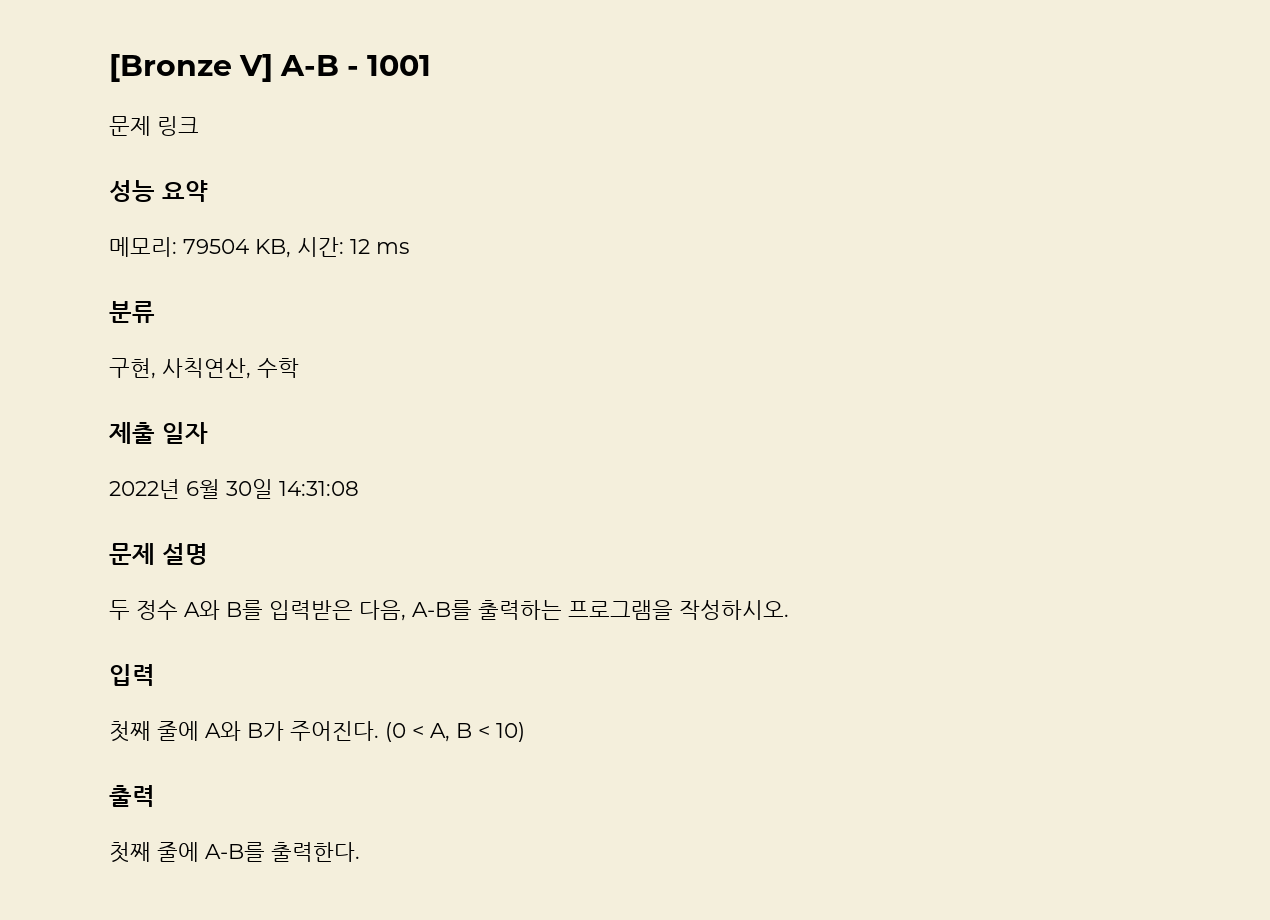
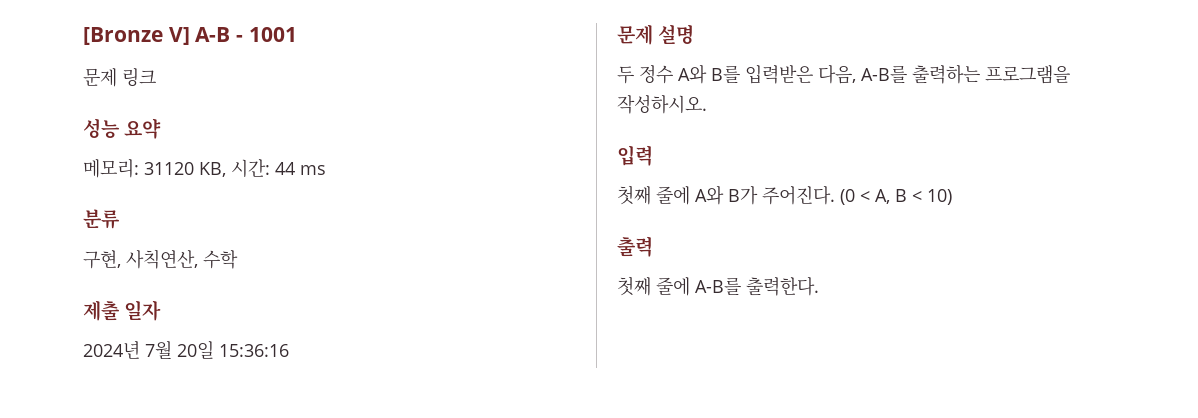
[183,239,249,254] 79504 -> [144,162,194,175] 31120
[350,239,370,254] 12 -> [274,162,295,175] 44
[109,479,359,499] 2022년 6월 30일 14:31:08 -> [83,340,289,359] 2024년 7월 20일 15:36:16

